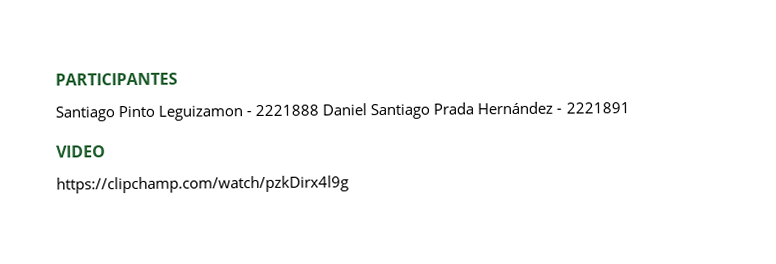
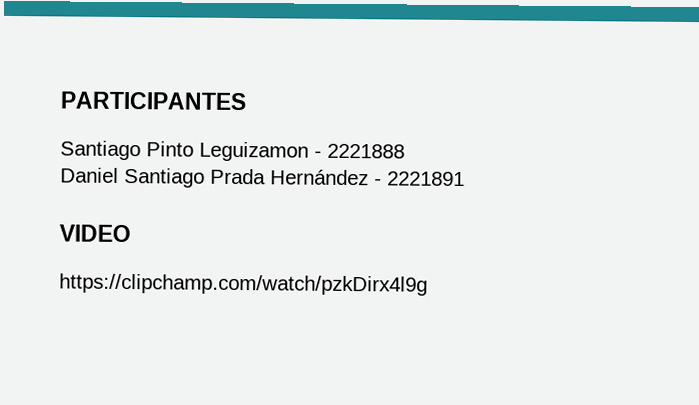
(320, 110) none -> (405, 151) //

